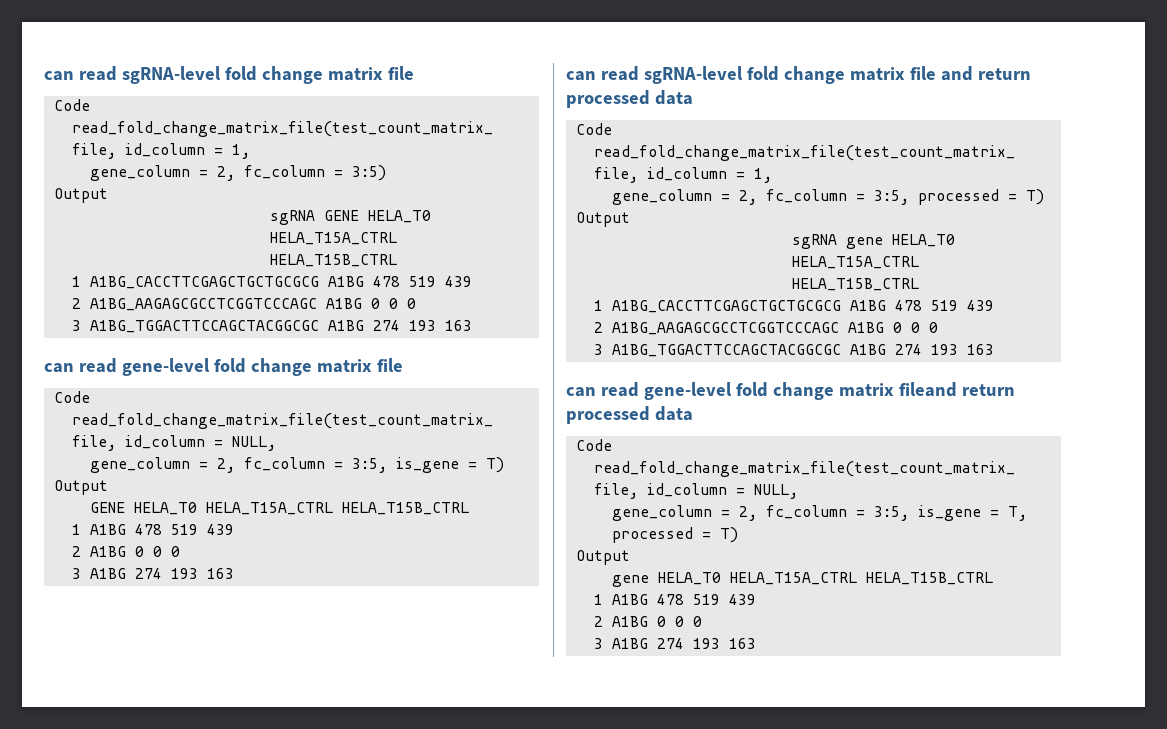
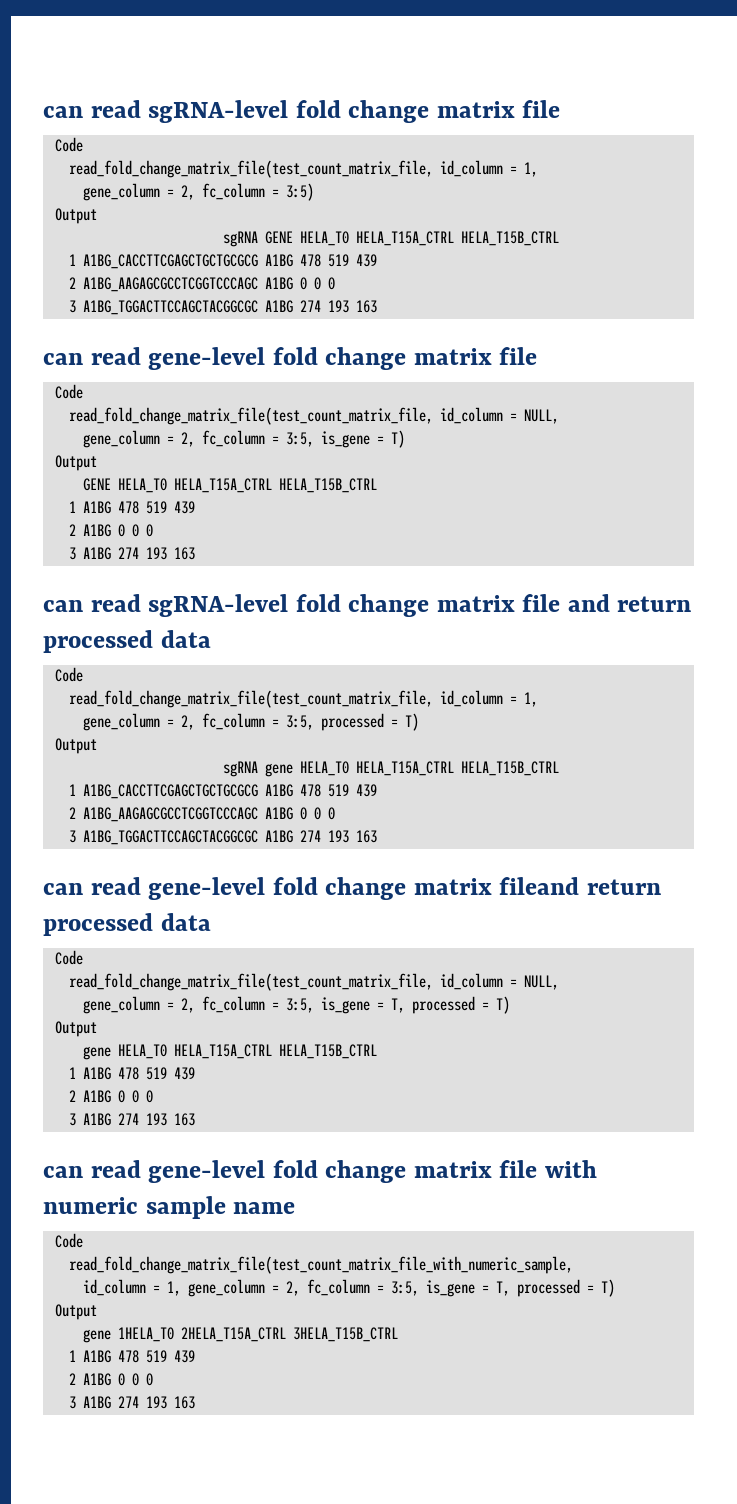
(756, 643) none -> [43,1160,597,1183] [43,1196,296,1219] [55,1233,83,1248] [69,1256,573,1274] [83,1279,615,1297] [55,1304,97,1320] [83,1327,398,1343] [69,1350,195,1363] [69,1373,153,1386] [69,1396,195,1409] // can read gene-level fold change matrix file with numeric sample name // Code // read_fold_change_matrix_file(test_count_matrix_file_with_numeric_sample, // id_column = 1, gene_column = 2, fc_column = 3:5, is_gene = T, processed = T) // Output // gene 1HELA_T0 2HELA_T15A_CTRL 3HELA_T15B_CTRL // 1 A1BG 478 519 439 // 2 A1BG 0 0 0 // 3 A1BG 274 193 163

